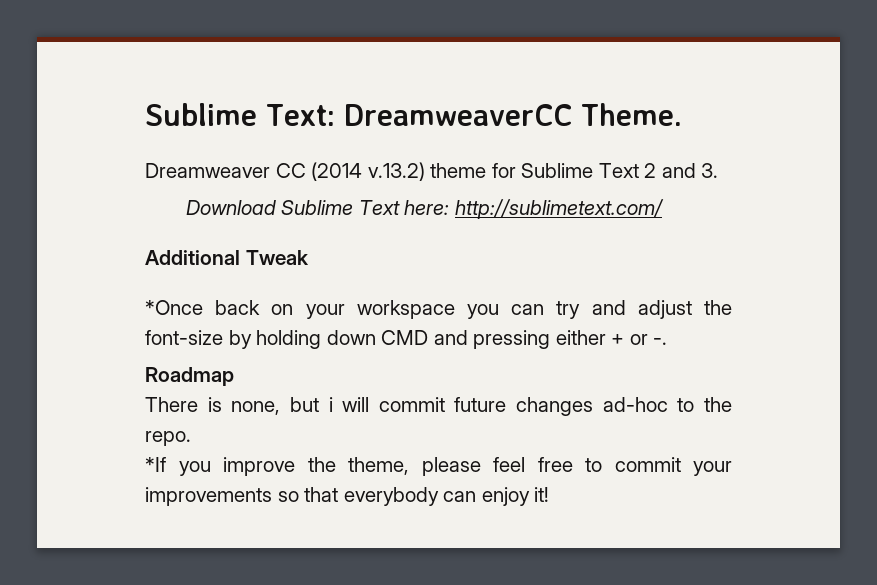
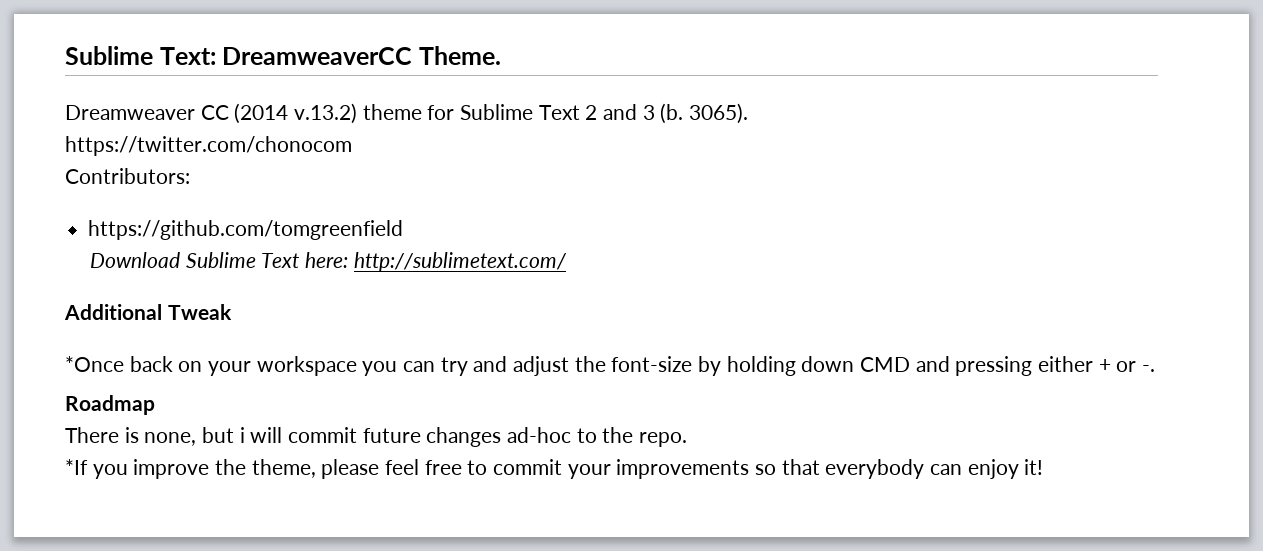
[701,163,719,178] 3. -> [642,103,749,124] [65,136,352,156] [65,168,190,184] [88,220,404,240] 3 (b. 3065). // https://twitter.com/chonocom // Contributors: // https://github.com/tomgreenfield

